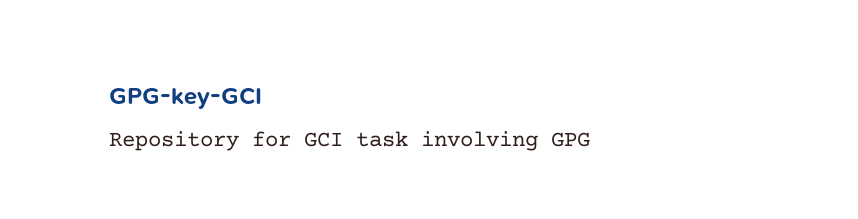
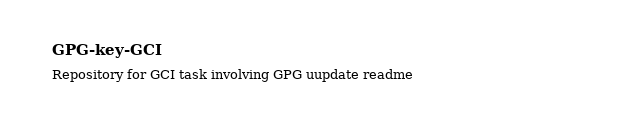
(590, 139) none -> [306,69,413,82] uupdate readme

